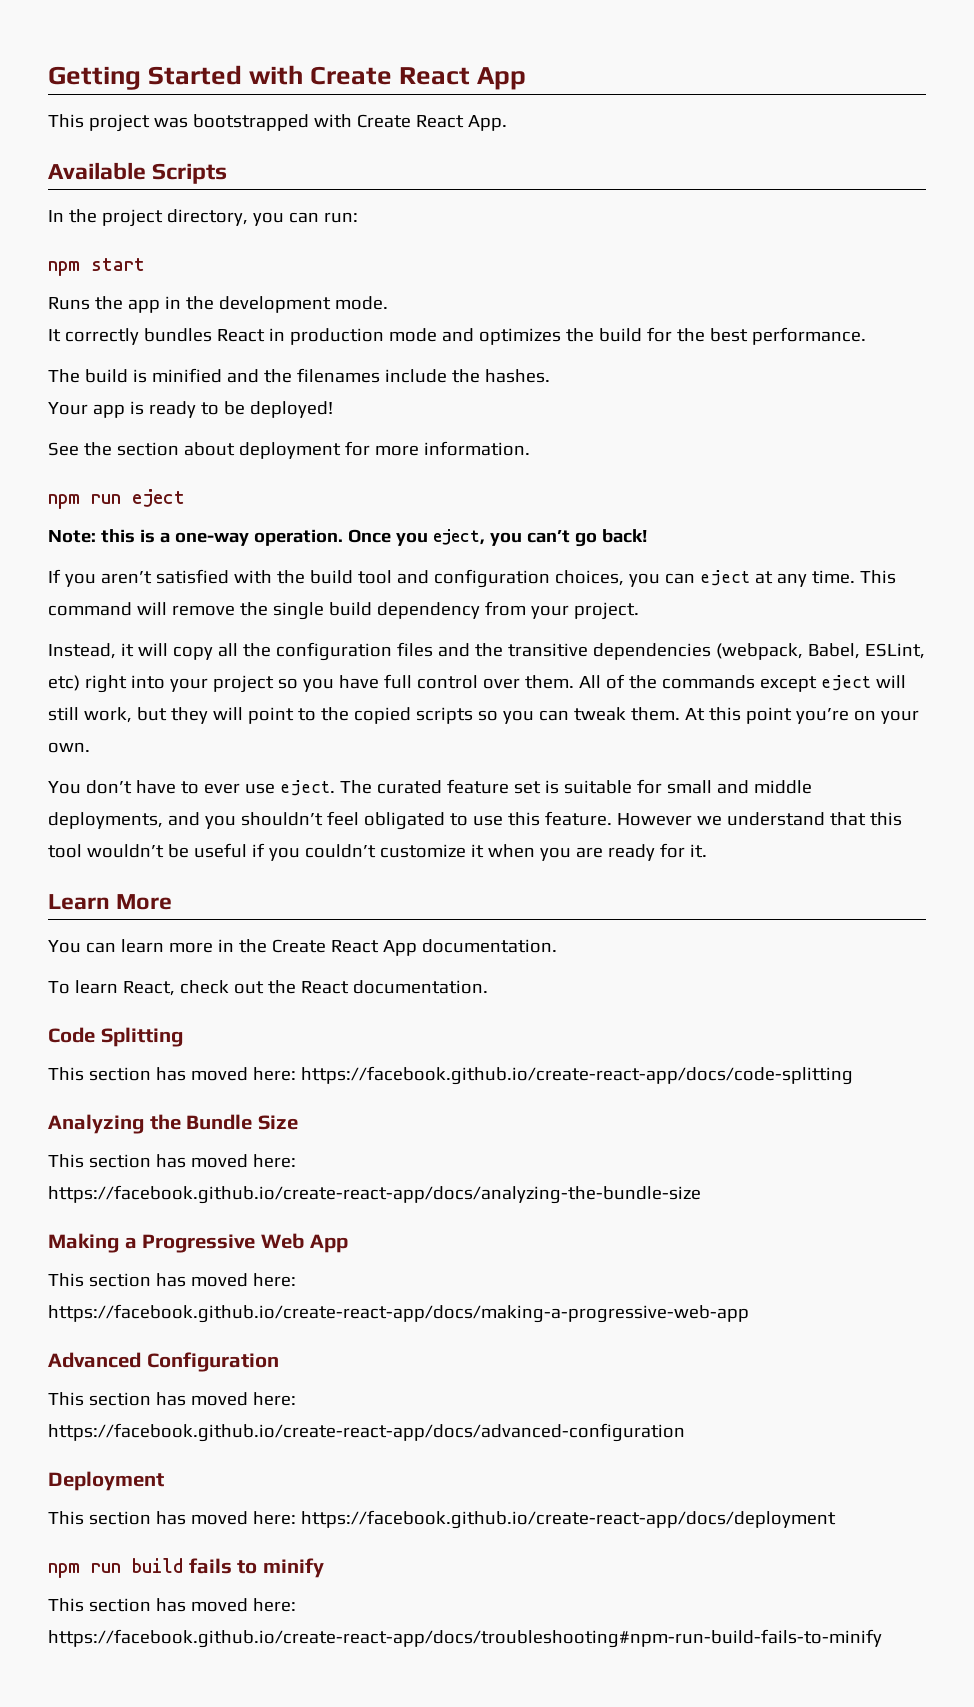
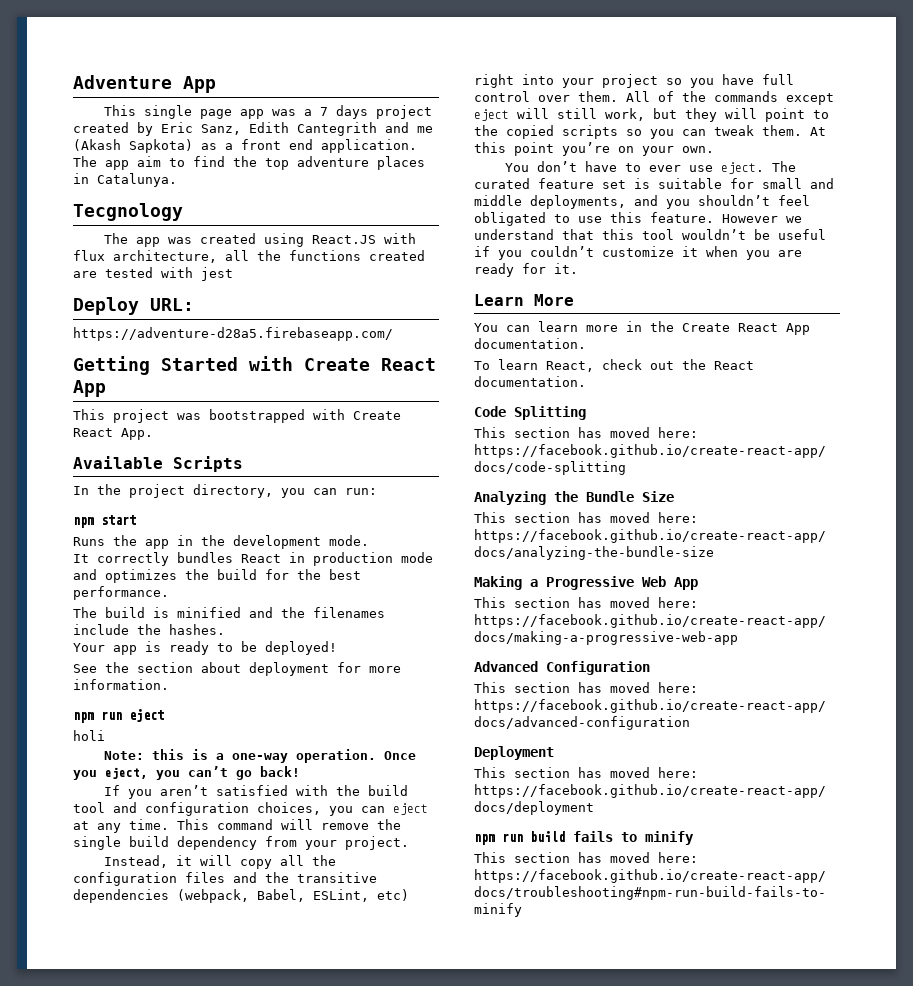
(48, 78) none -> [73,75,216,93] [104,105,433,119] [73,122,433,136] [73,139,417,153] [73,156,425,170] [73,173,177,187] [73,203,183,221] [104,233,417,247] [73,250,425,263] [73,267,233,281] [73,297,194,315] [73,327,393,341] Adventure App // This single page app was a 7 days project created by Eric Sanz, Edith Cantegrith and me (Akash Sapkota) as a front end application. The app aim to find the top adventure places in Catalunya. // Tecgnology // The app was created using React.JS with flux architecture, all the functions created are tested with jest // Deploy URL: // https://adventure-d28a5.firebaseapp.com/ //
(185, 498) none -> [73,730,105,741] // holi

